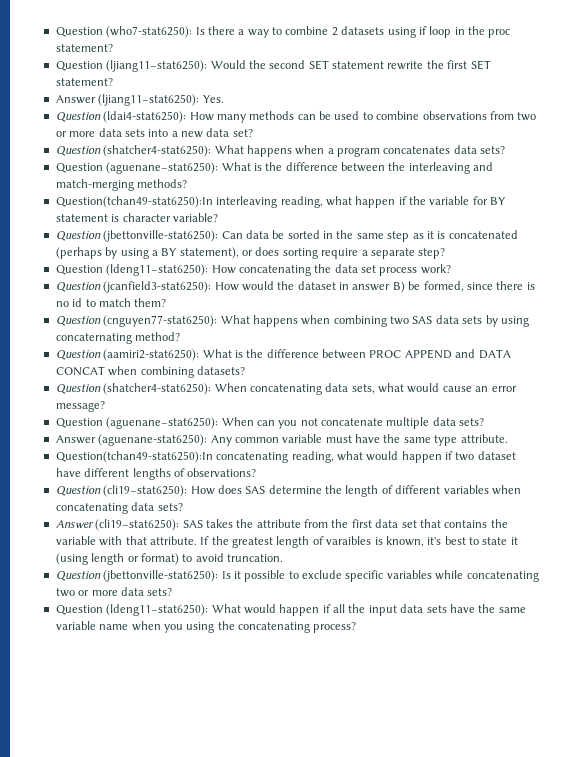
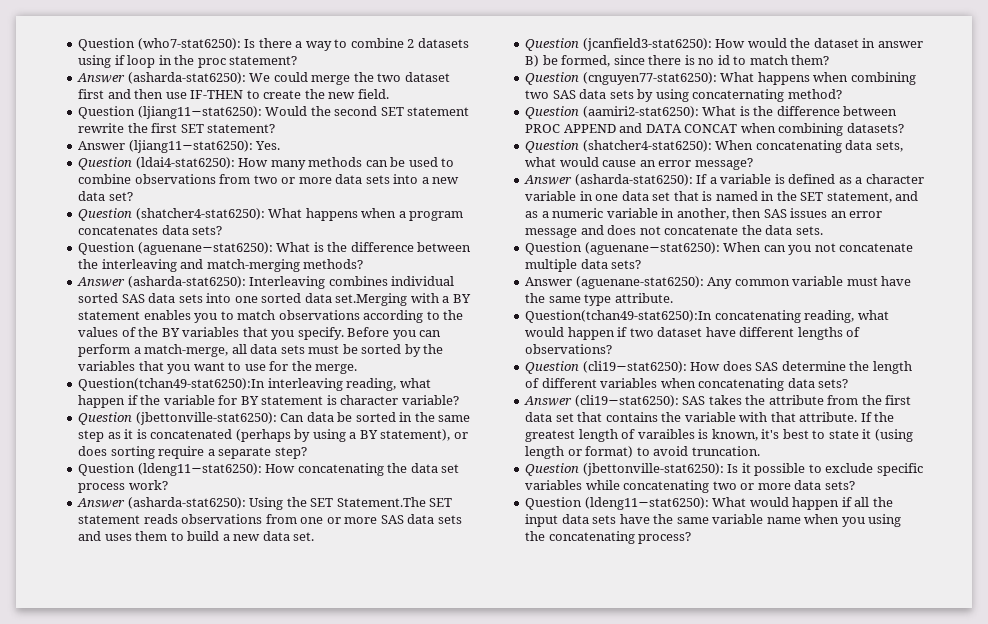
(113, 48) none -> [77,72,450,85] [78,89,389,99] // Answer (asharda-stat6250): We could merge the two dataset first and then use IF-THEN to create the new field.
(188, 183) none -> [77,276,455,289] [78,293,471,306] [78,310,464,323] [78,327,442,340] [78,344,444,357] [78,361,358,374] // Answer (asharda-stat6250): Interleaving combines individual sorted SAS data sets into one sorted data set.Merging with a BY statement enables you to match observations according to the values of the BY variables that you specify. Before you can perform a match-merge, all data sets must be sorted by the variables that you want to use for the merge.
(451, 269) none -> [77,497,453,510] [78,514,462,524] [78,531,315,541] // Answer (asharda-stat6250): Using the SET Statement.The SET statement reads observations from one or more SAS data sets and uses them to build a new data set.
(105, 406) none -> [524,174,924,186] [525,191,919,203] [525,208,883,220] [525,225,823,238] // Answer (asharda-stat6250): If a variable is defined as a character variable in one data set that is named in the SET statement, and as a numeric variable in another, then SAS issues an error message and does not concatenate the data sets.

